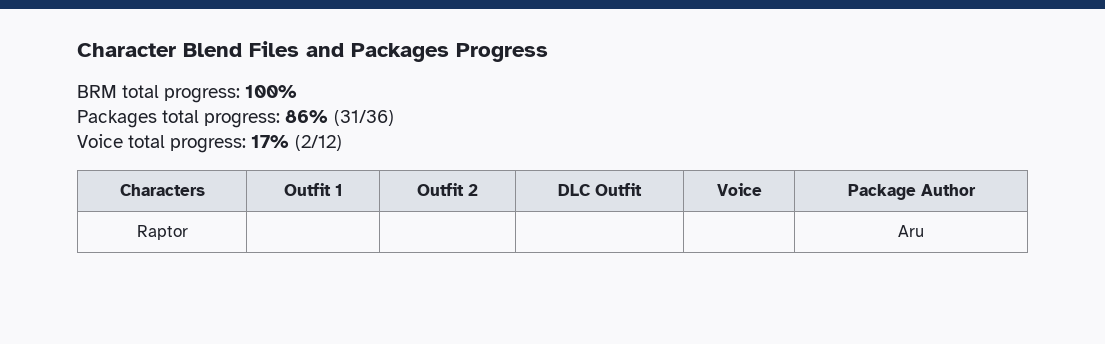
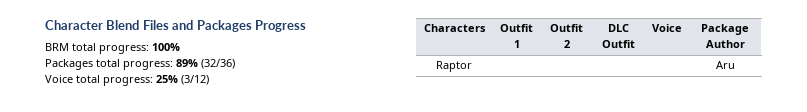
[285,110,394,126] 86% (31/36) -> [176,59,235,69] 89% (32/36)
[251,135,342,151] 17% (2/12) -> [156,75,209,85] 25% (3/12)

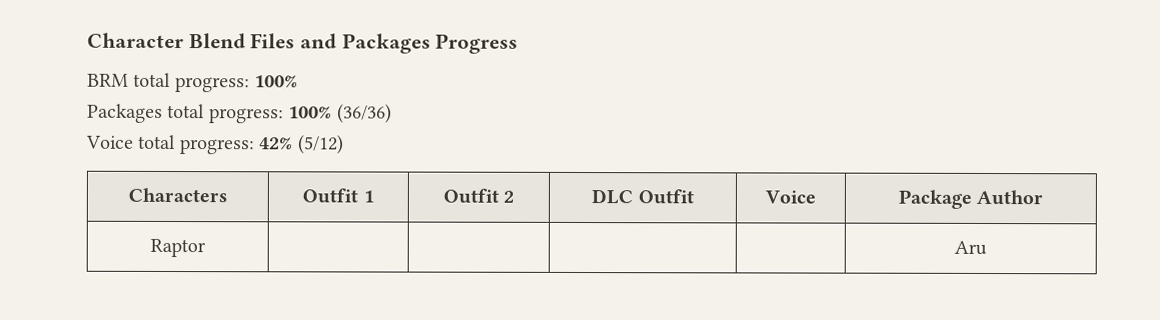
[176,59,235,69] 89% (32/36) -> [288,103,392,124] 100% (36/36)
[156,75,209,85] 25% (3/12) -> [259,134,344,155] 42% (5/12)

